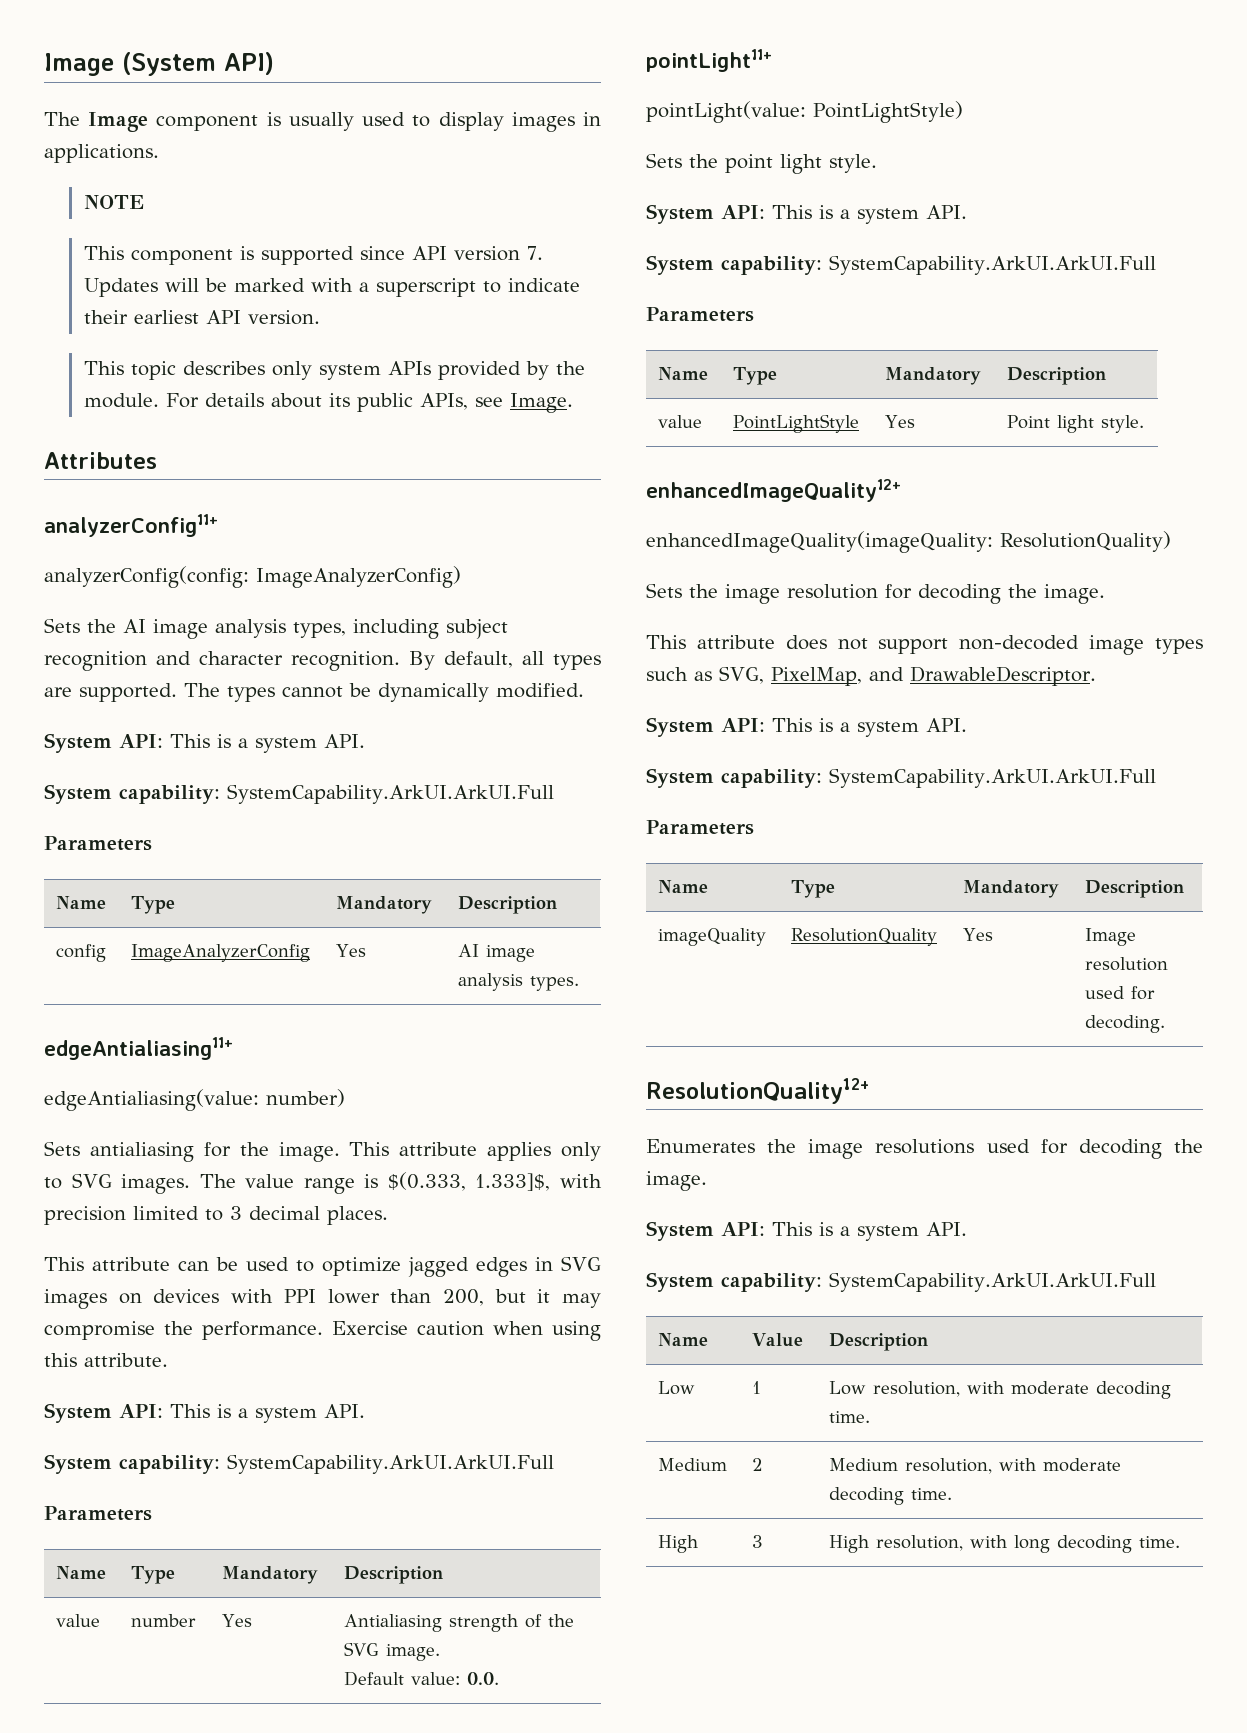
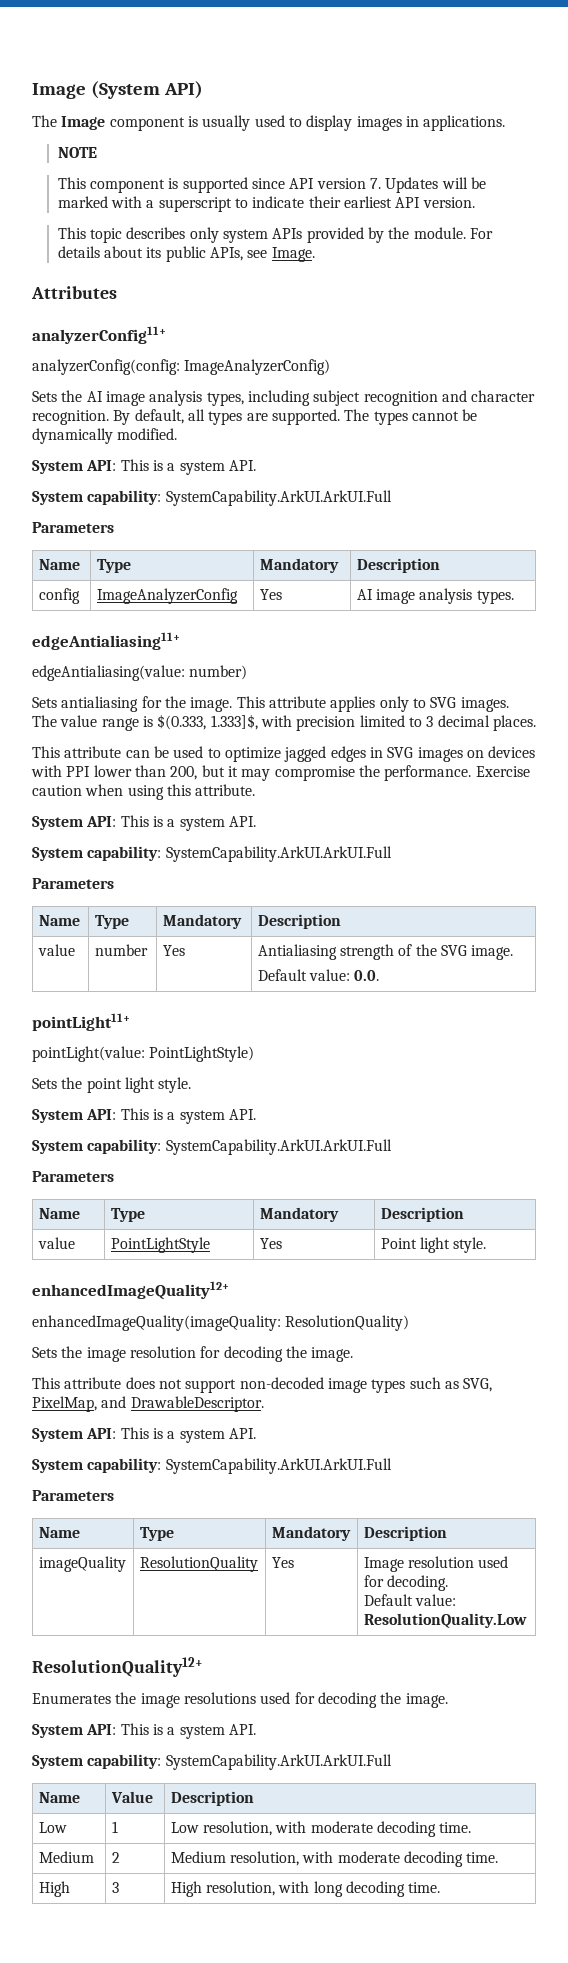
(1166, 1024) none -> [363,1594,456,1606] [363,1613,527,1628] // Default value: ResolutionQuality.Low

